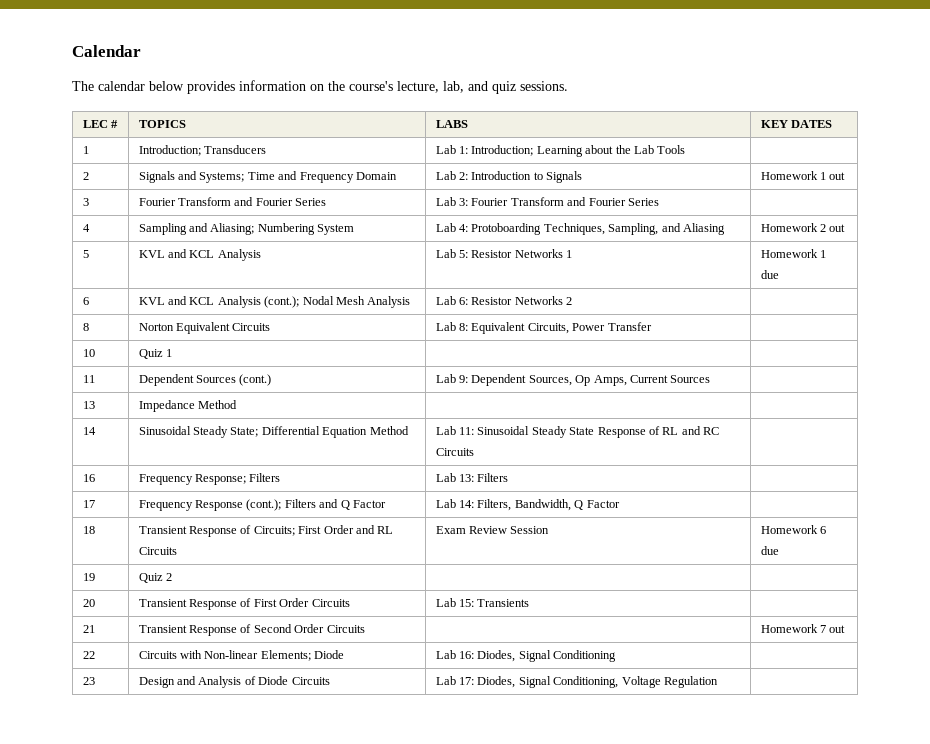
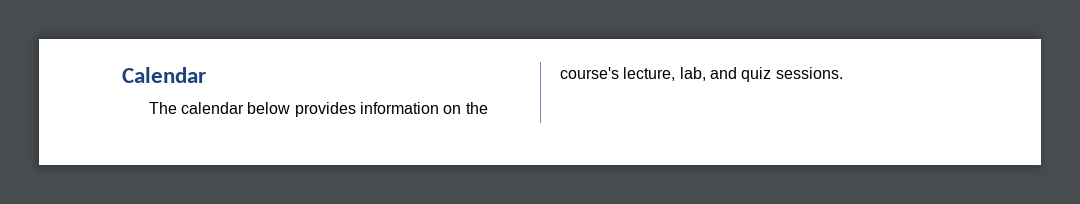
[82,120,119,128] [138,120,186,128] [435,120,468,128] [760,120,833,128] [82,146,89,154] [138,145,267,156] [435,145,686,157] [82,172,89,180] [138,171,397,183] [435,171,583,183] [760,171,846,180] [82,198,89,206] [138,197,327,206] [435,197,659,206] [82,224,90,232] [138,223,355,235] [435,223,725,235] [760,223,846,232] [82,250,89,258] [138,249,261,261] [435,249,573,258] [760,249,827,258] [760,270,779,279] [82,297,89,305] [138,296,411,308] [435,296,573,305] [82,323,89,331] [138,322,271,334] [435,322,652,334] [82,349,95,357] [138,349,173,359] [82,375,95,383] [138,374,272,386] [435,374,711,386] [82,401,95,409] [138,400,238,412] [82,427,96,435] [138,426,409,438] [435,426,720,438] [435,448,474,456] [82,474,95,482] [138,473,281,485] [435,473,509,482] [82,500,95,508] [138,499,386,511] [435,499,620,511] [82,526,95,534] [138,525,394,537] [138,547,177,555] [435,526,550,534] [760,525,827,534] [760,546,779,555] [82,573,95,581] [138,573,173,583] [82,599,95,607] [138,598,350,610] [435,598,530,607] [82,625,95,633] [138,624,365,636] [760,624,846,633] [82,651,95,659] [138,650,345,661] [435,650,617,662] [82,677,95,685] [138,676,330,688] [435,676,718,688] // LEC # | TOPICS | LABS | KEY DATES // 1 | Introduction; Transducers | Lab 1: Introduction; Learning about the Lab Tools | // 2 | Signals and Systems; Time and Frequency Domain | Lab 2: Introduction to Signals | Homework 1 out // 3 | Fourier Transform and Fourier Series | Lab 3: Fourier Transform and Fourier Series | // 4 | Sampling and Aliasing; Numbering System | Lab 4: Protoboarding Techniques, Sampling, and Aliasing | Homework 2 out // 5 | KVL and KCL Analysis | Lab 5: Resistor Networks 1 | Homework 1 due // 6 | KVL and KCL Analysis (cont.); Nodal Mesh Analysis | Lab 6: Resistor Networks 2 | // 8 | Norton Equivalent Circuits | Lab 8: Equivalent Circuits, Power Transfer | // 10 | Quiz 1 | | // 11 | Dependent Sources (cont.) | Lab 9: Dependent Sources, Op Amps, Current Sources | // 13 | Impedance Method | | // 14 | Sinusoidal Steady State; Differential Equation Method | Lab 11: Sinusoidal Steady State Response of RL and RC Circuits | // 16 | Frequency Response; Filters | Lab 13: Filters | // 17 | Frequency Response (cont.); Filters and Q Factor | Lab 14: Filters, Bandwidth, Q Factor | // 18 | Transient Response of Circuits; First Order and RL Circuits | Exam Review Session | Homework 6 due // 19 | Quiz 2 | | // 20 | Transient Response of First Order Circuits | Lab 15: Transients | // 21 | Transient Response of Second Order Circuits | | Homework 7 out // 22 | Circuits with Non-linear Elements; Diode | Lab 16: Diodes, Signal Conditioning | // 23 | Design and Analysis of Diode Circuits | Lab 17: Diodes, Signal Conditioning, Voltage Regulation | -> (843, 73) none

